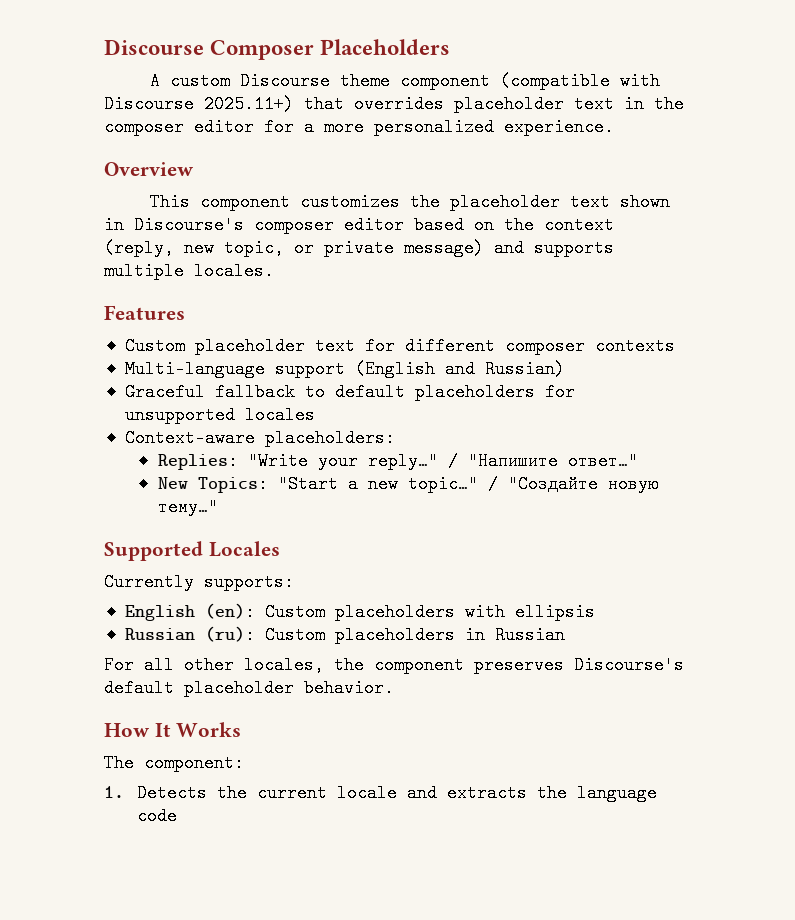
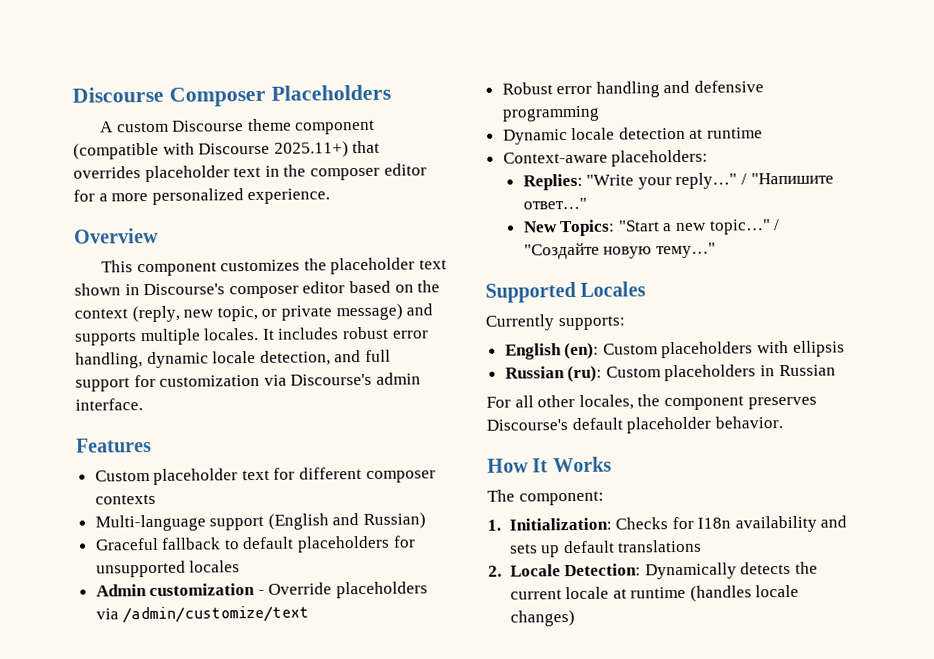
(274, 271) none -> [261,326,429,340] [75,349,391,369] [75,372,421,392] [75,398,143,411] It includes robust error handling, dynamic locale detection, and full support for customization via Discourse's admin interface.
(315, 415) none -> [95,581,429,599] [95,605,310,624] [501,80,765,98] [501,105,600,122] [502,126,764,145] // Admin customization - Override placeholders via /admin/customize/text // Robust error handling and defensive programming // Dynamic locale detection at runtime
[136,784,657,802] [136,807,177,825] Detects the current locale and extracts the language code -> [508,515,848,533] [509,539,703,558] [488,561,818,580] [509,584,800,602] [509,609,575,627] Initialization: Checks for I18n availability and sets up default translations // 2. Locale Detection: Dynamically detects the current locale at runtime (handles locale changes)

